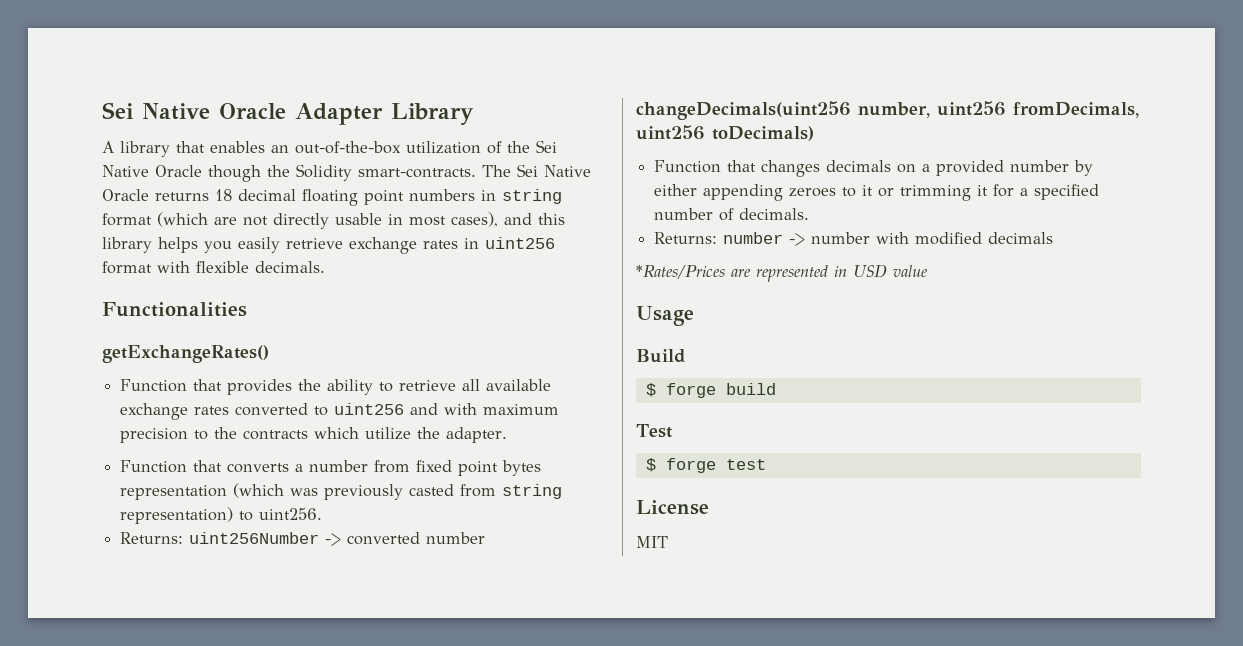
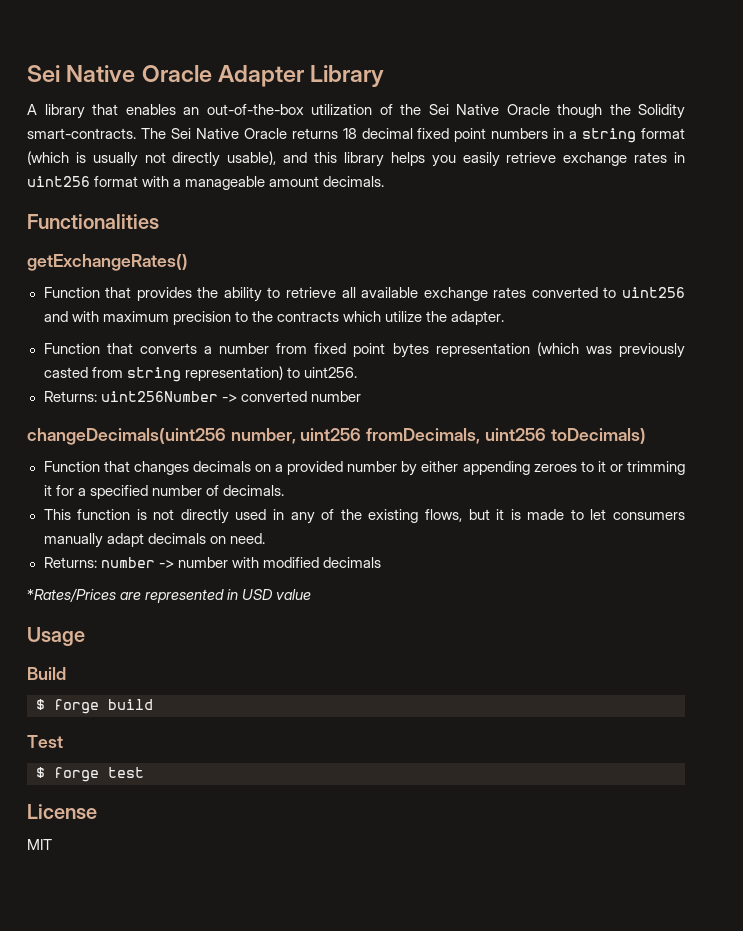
[302,189,358,206] floating -> [417,128,450,139] fixed
(496, 195) none -> [569,131,578,139] a
[214,212,498,229] are not directly usable in most cases), -> [75,151,277,167] is usually not directly usable),
[196,261,249,273] flexible -> [173,176,320,190] a manageable amount
(810, 214) none -> [43,509,685,524] [43,533,265,548] // This function is not directly used in any of the existing flows, but it is made to let consumers manually adapt decimals on need.

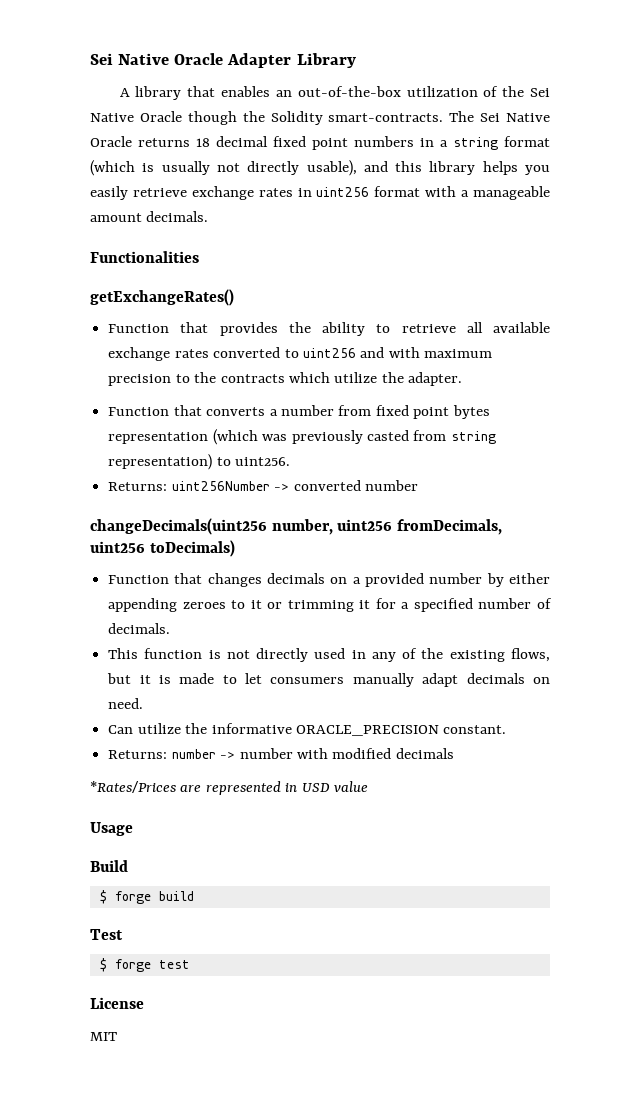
(265, 538) none -> [108,723,507,736] // Can utilize the informative ORACLE_PRECISION constant.

